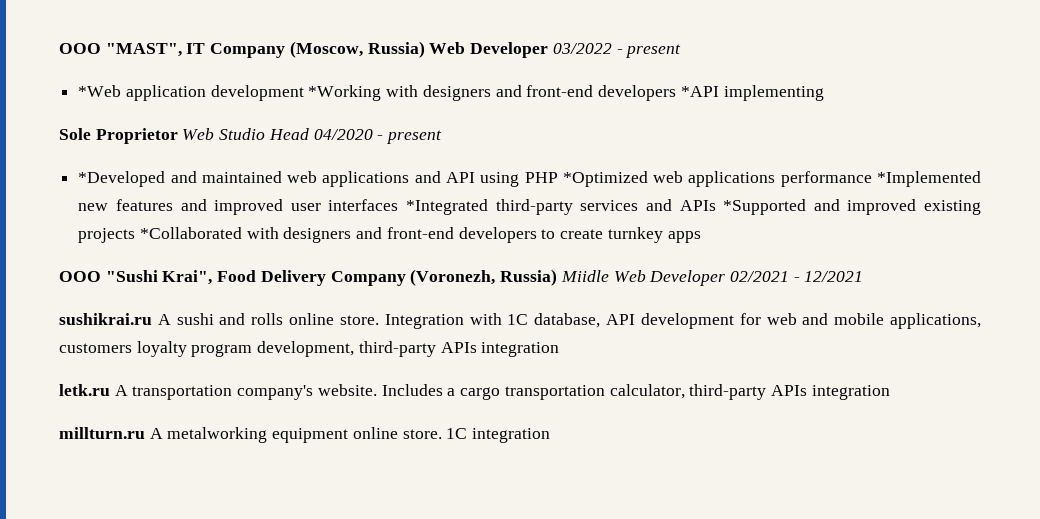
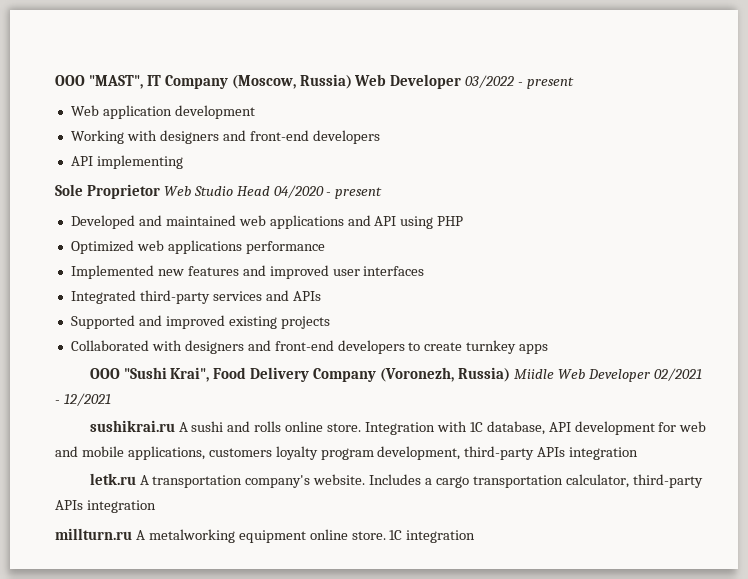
[78,85,122,97] *Web -> [70,105,99,116] Web
[308,85,719,101] *Working with designers and front-end developers *API -> [70,130,380,144] [70,156,93,166] // Working with designers and front-end developers // API
[78,171,166,187] *Developed -> [70,215,135,229] Developed
[562,171,648,187] *Optimized -> [70,240,134,254] // Optimized
[877,171,982,187] *Implemented -> [70,265,154,279] // Implemented
[406,199,488,215] *Integrated -> [70,290,136,304] // Integrated
[723,199,807,215] *Supported -> [70,315,135,329] // Supported
[139,227,242,239] *Collaborated -> [70,340,149,351] // Collaborated

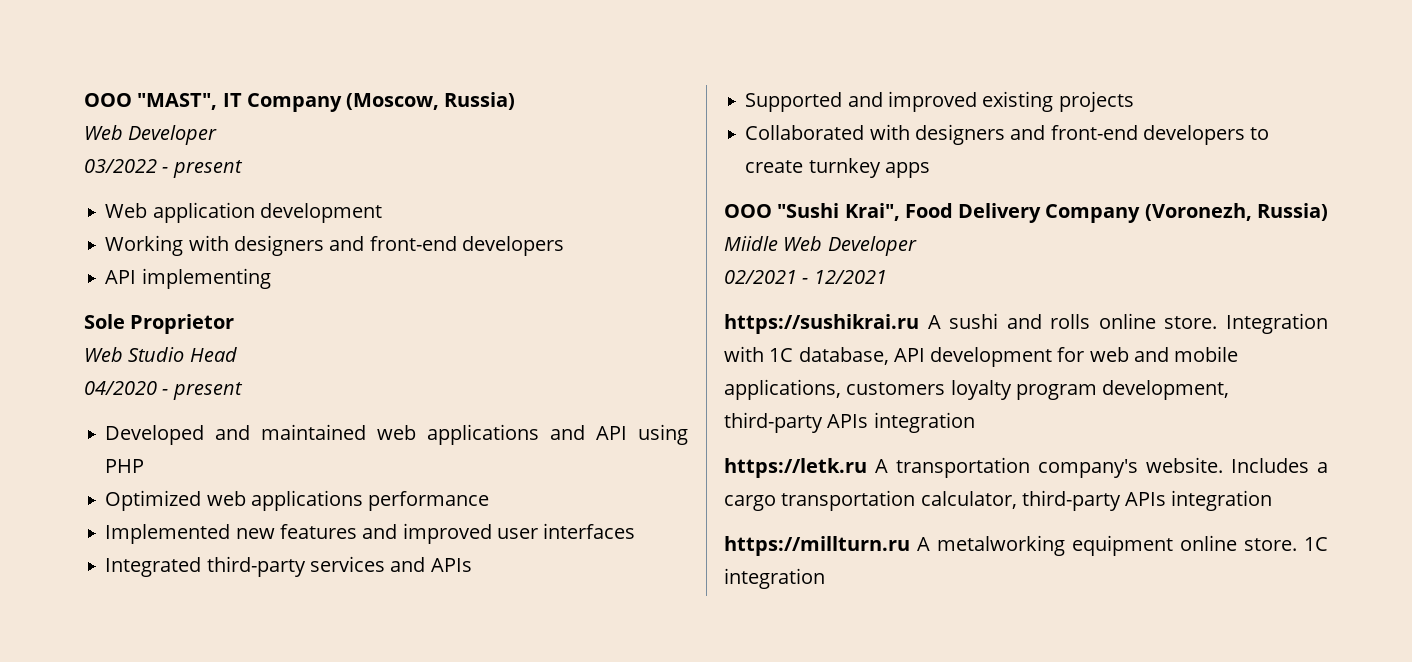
[354,74,462,89] Web Developer -> [84,125,218,145] // Web Developer //
(160, 191) none -> (235, 324) //
(270, 191) none -> (237, 354) //
(650, 375) none -> (917, 246) //
[89,420,175,432] sushikrai.ru -> [724,314,919,334] https://sushikrai.ru
[89,473,136,485] letk.ru -> [724,458,867,478] https://letk.ru
[55,528,132,540] millturn.ru -> [724,536,910,556] https://millturn.ru

